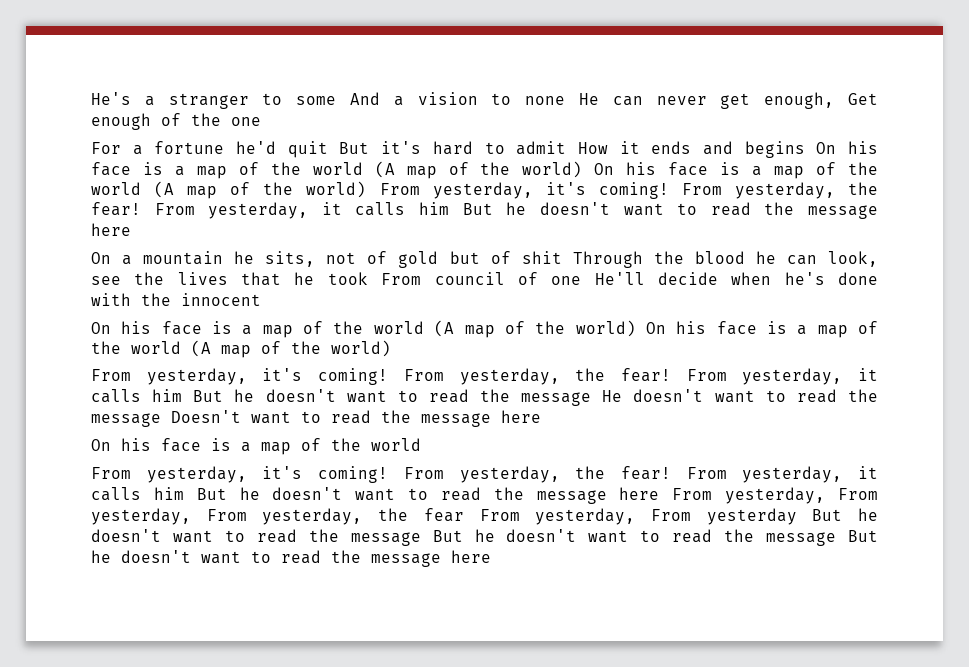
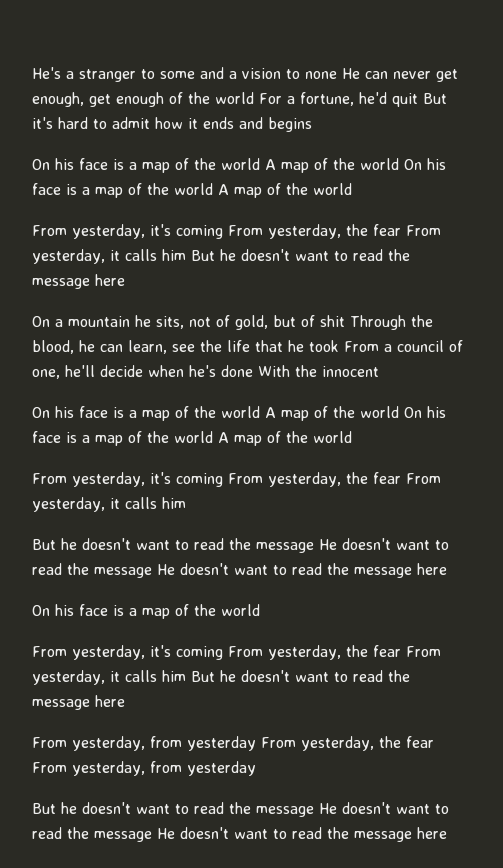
[350,92,380,105] And -> [200,67,224,79] and
[847,93,878,105] Get -> [89,94,111,107] get
[231,117,261,126] one // -> [215,92,254,104] world
[154,141,225,154] fortune -> [300,92,354,106] fortune,
[577,142,608,154] How -> [155,117,183,129] how
[816,141,878,154] [91,161,878,179] [91,181,879,199] [91,202,141,216] On his face is a map of the world (A map of the world) On his face is a map of the world (A map of the world) From yesterday, it's coming! From yesterday, the fear! -> [32,158,446,173] [32,183,352,198] [32,224,401,239] // On his face is a map of the world A map of the world On his face is a map of the world A map of the world // From yesterday, it's coming From yesterday, the fear
[398,251,439,268] gold -> [235,315,268,330] gold,
[694,251,745,264] blood -> [32,340,74,354] blood,
[828,251,878,267] look, -> [128,340,167,354] learn,
[177,272,228,285] lives -> [227,340,250,352] life
(422, 279) none -> [384,344,392,352] a
[551,272,645,285] one He'll -> [32,365,95,379] one, he'll
[91,293,131,306] with -> [258,365,290,377] With
[434,320,879,338] [91,340,391,358] [91,368,879,385] [91,389,183,403] (A map of the world) On his face is a map of the world (A map of the world) // From yesterday, it's coming! From yesterday, the fear! From yesterday, it calls him -> [265,406,446,421] [32,431,352,446] [32,472,441,487] [32,497,186,512] A map of the world On his face is a map of the world A map of the world // From yesterday, it's coming From yesterday, the fear From yesterday, it calls him //
[171,410,241,423] Doesn't -> [157,563,229,575] He doesn't
[318,466,671,483] coming! From yesterday, the fear! -> [176,645,401,660] coming From yesterday, the fear
[672,487,878,504] [91,508,879,525] [91,529,879,546] [91,550,111,563] From yesterday, From yesterday, From yesterday, the fear From yesterday, From yesterday But he doesn't want to read the message But he doesn't want to read the message But he -> [32,736,434,751] [32,761,256,776] [32,802,449,817] [32,827,175,842] // From yesterday, from yesterday From yesterday, the fear From yesterday, from yesterday // But he doesn't want to read the message He doesn't want to read the message He

